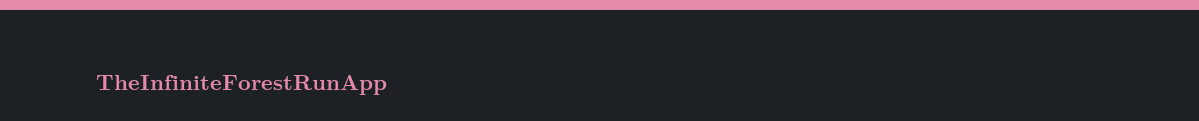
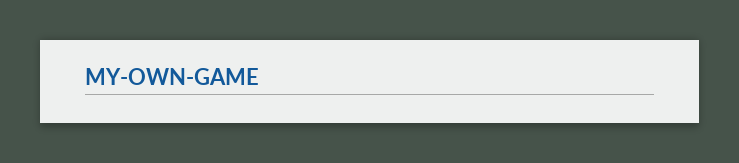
[96,75,387,95] TheInfiniteForestRunApp -> [85,68,259,85] MY-OWN-GAME

